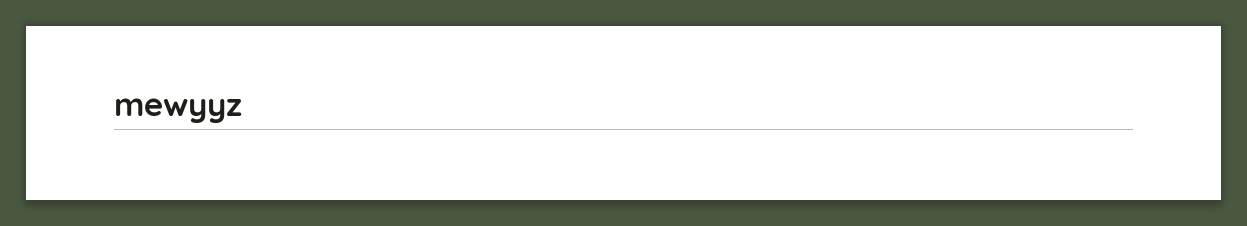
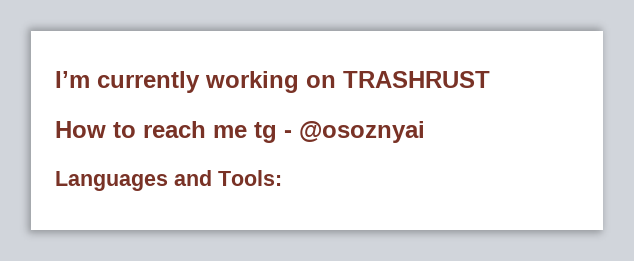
[114,98,242,123] mewyyz -> [55,71,490,93] [55,121,425,143] [55,170,282,191] I’m currently working on TRASHRUST // How to reach me tg - @osoznyai // Languages and Tools:

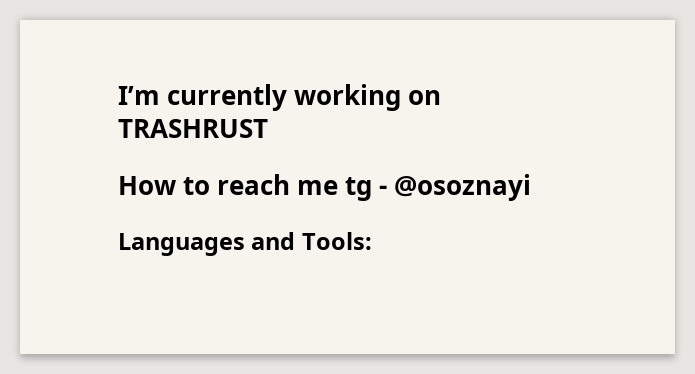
[299,121,425,143] @osoznyai -> [394,174,532,201] @osoznayi

